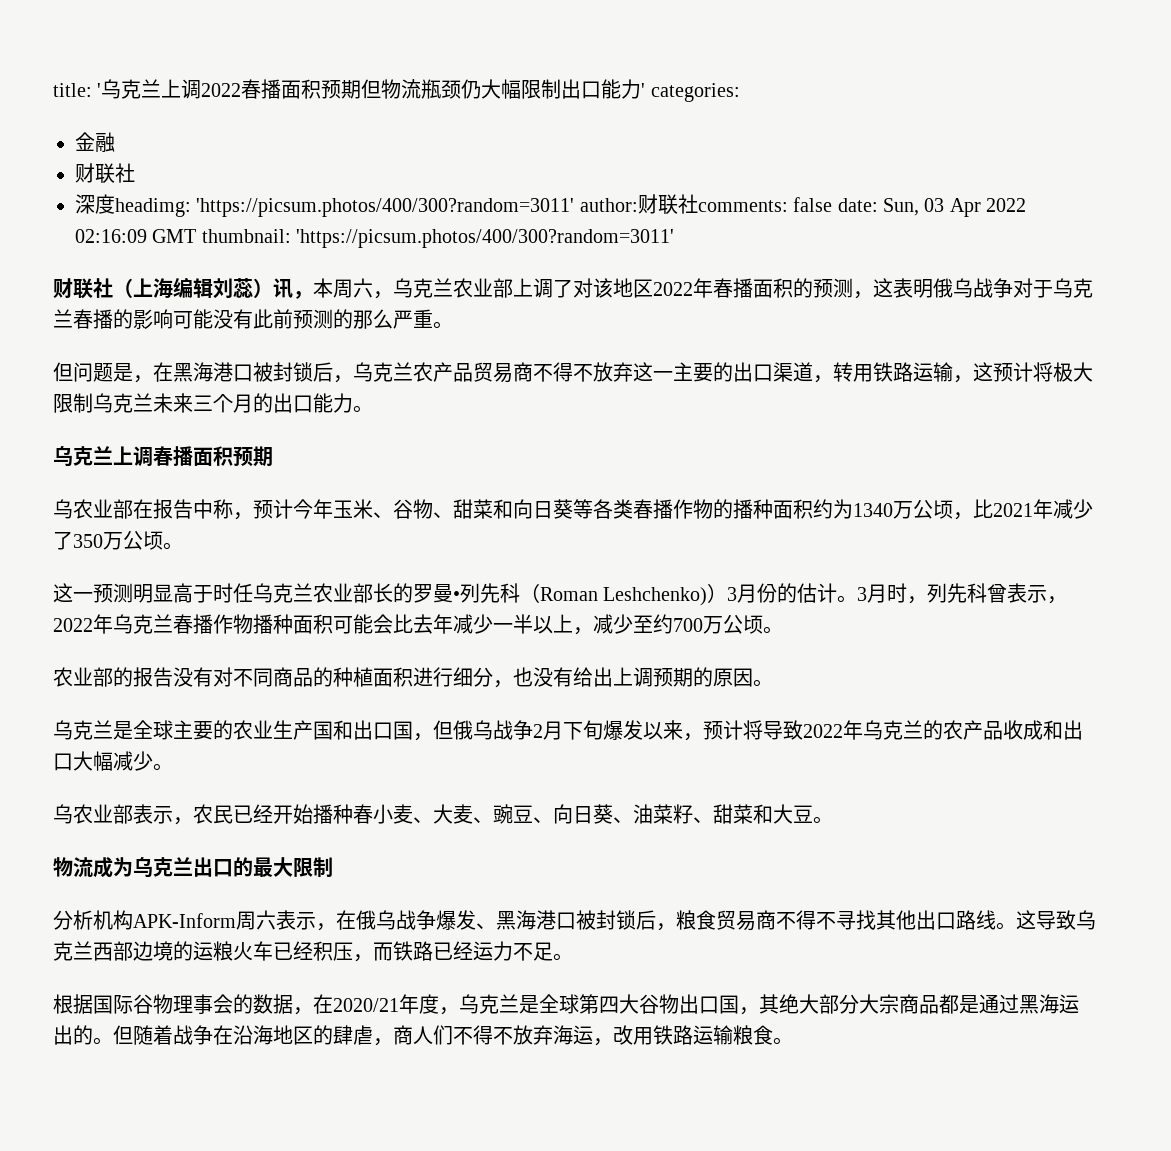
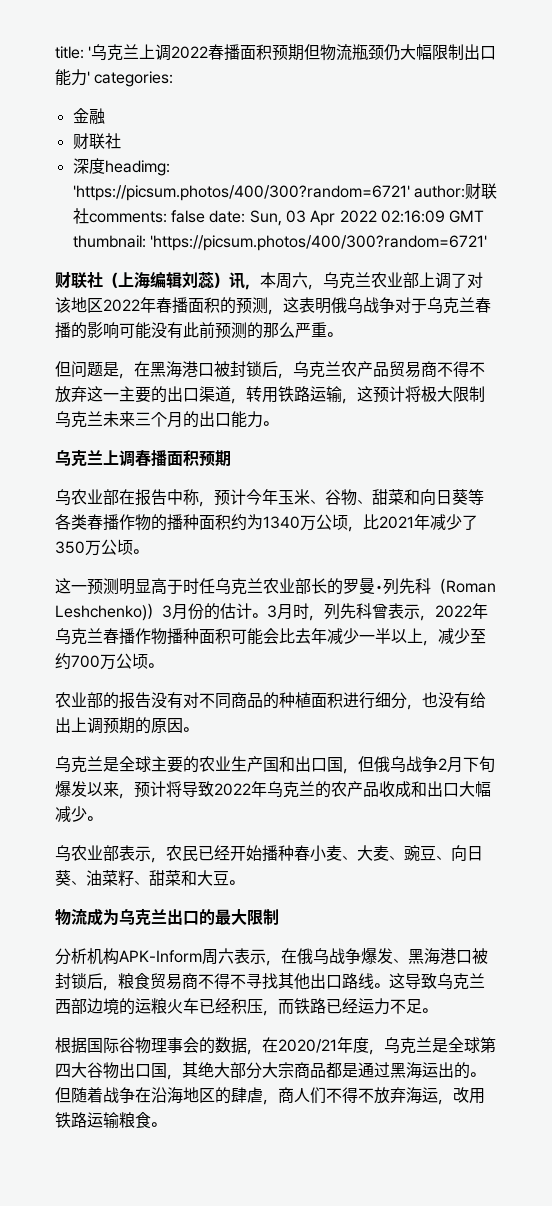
[196,198,575,217] 'https://picsum.photos/400/300?random=3011' -> [72,185,410,201] 'https://picsum.photos/400/300?random=6721'
[296,229,675,248] 'https://picsum.photos/400/300?random=3011' -> [149,235,487,251] 'https://picsum.photos/400/300?random=6721'

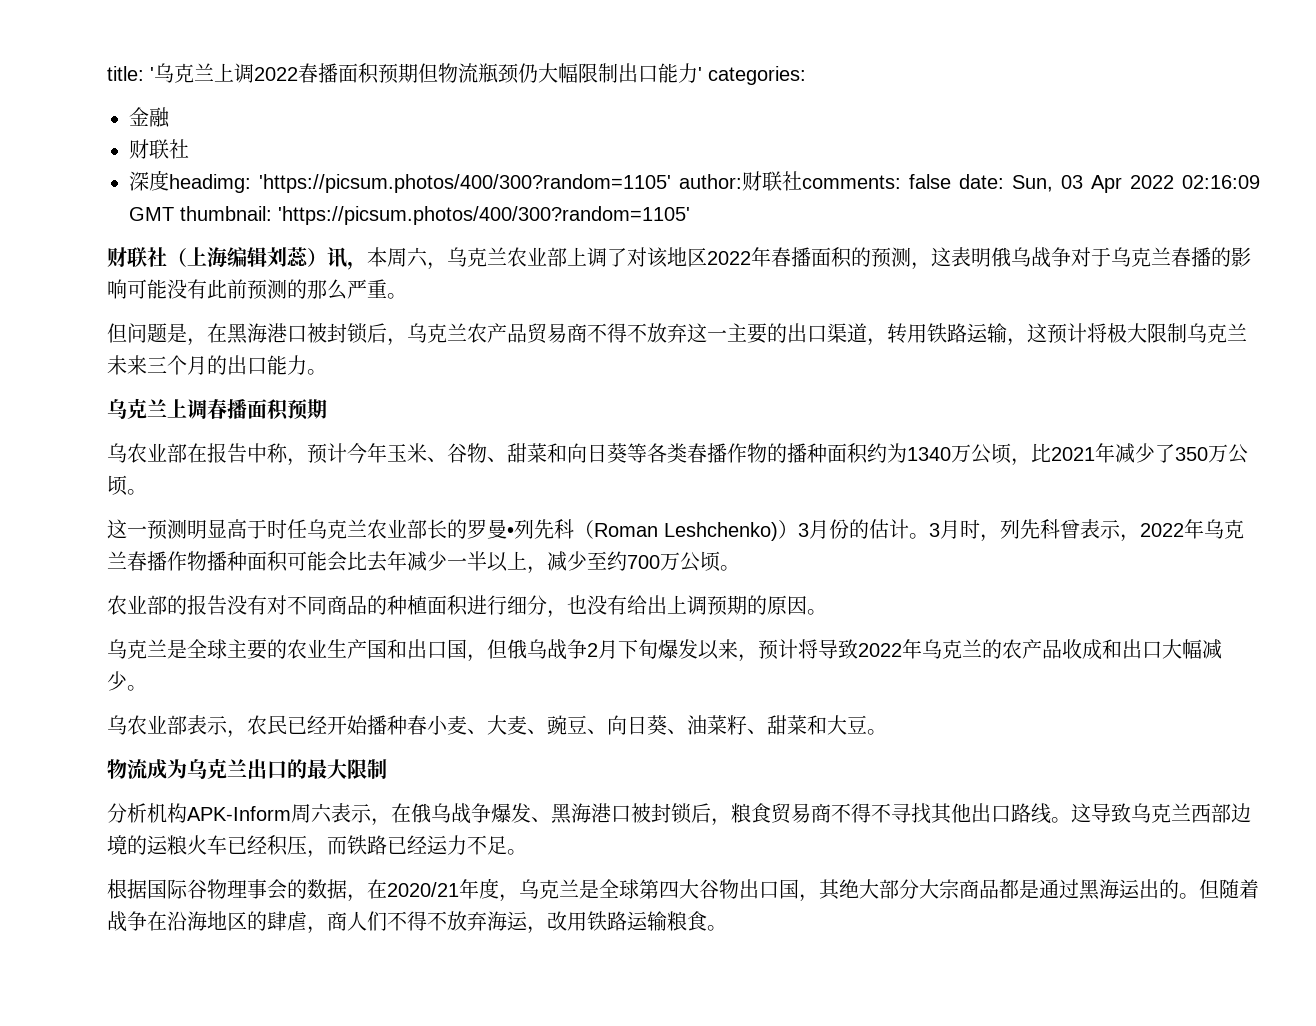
[72,185,410,201] 'https://picsum.photos/400/300?random=6721' -> [259,174,671,193] 'https://picsum.photos/400/300?random=1105'
[149,235,487,251] 'https://picsum.photos/400/300?random=6721' -> [278,206,690,225] 'https://picsum.photos/400/300?random=1105'

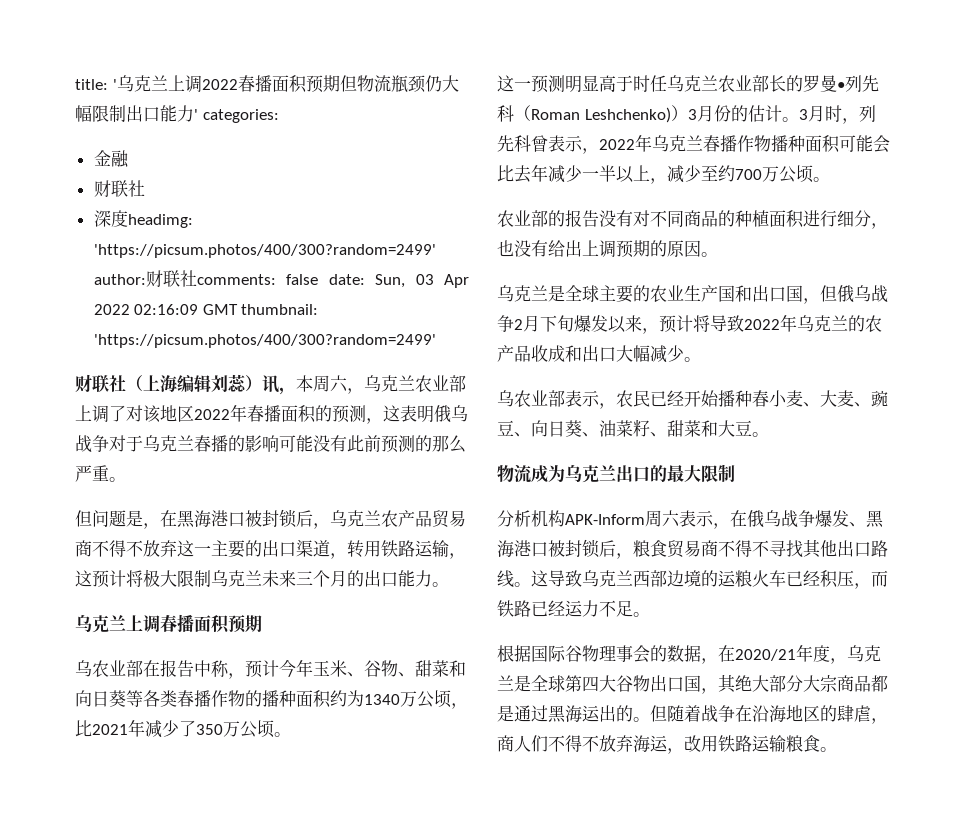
[259,174,671,193] 'https://picsum.photos/400/300?random=1105' -> [93,244,436,258] 'https://picsum.photos/400/300?random=2499'
[278,206,690,225] 'https://picsum.photos/400/300?random=1105' -> [93,334,436,348] 'https://picsum.photos/400/300?random=2499'

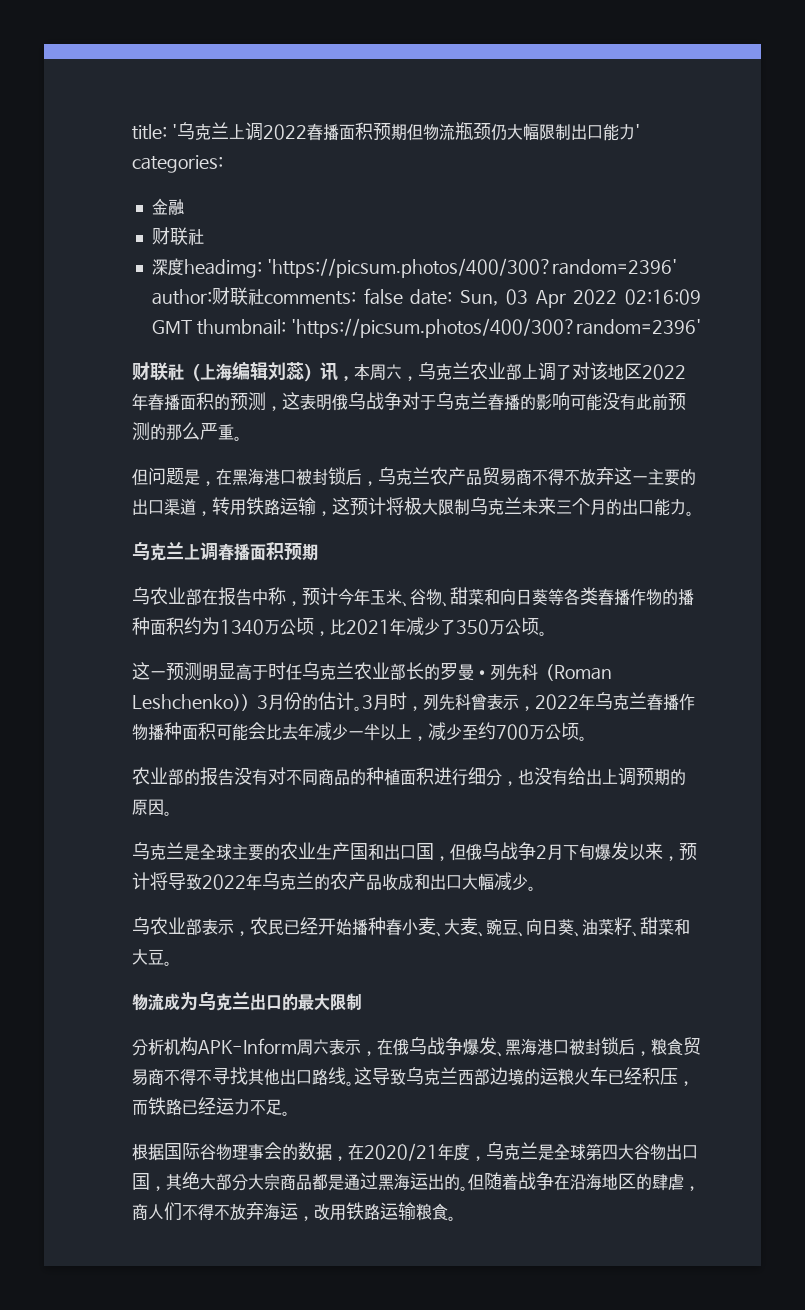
[93,244,436,258] 'https://picsum.photos/400/300?random=2499' -> [266,258,677,278] 'https://picsum.photos/400/300?random=2396'
[93,334,436,348] 'https://picsum.photos/400/300?random=2499' -> [290,318,701,338] 'https://picsum.photos/400/300?random=2396'

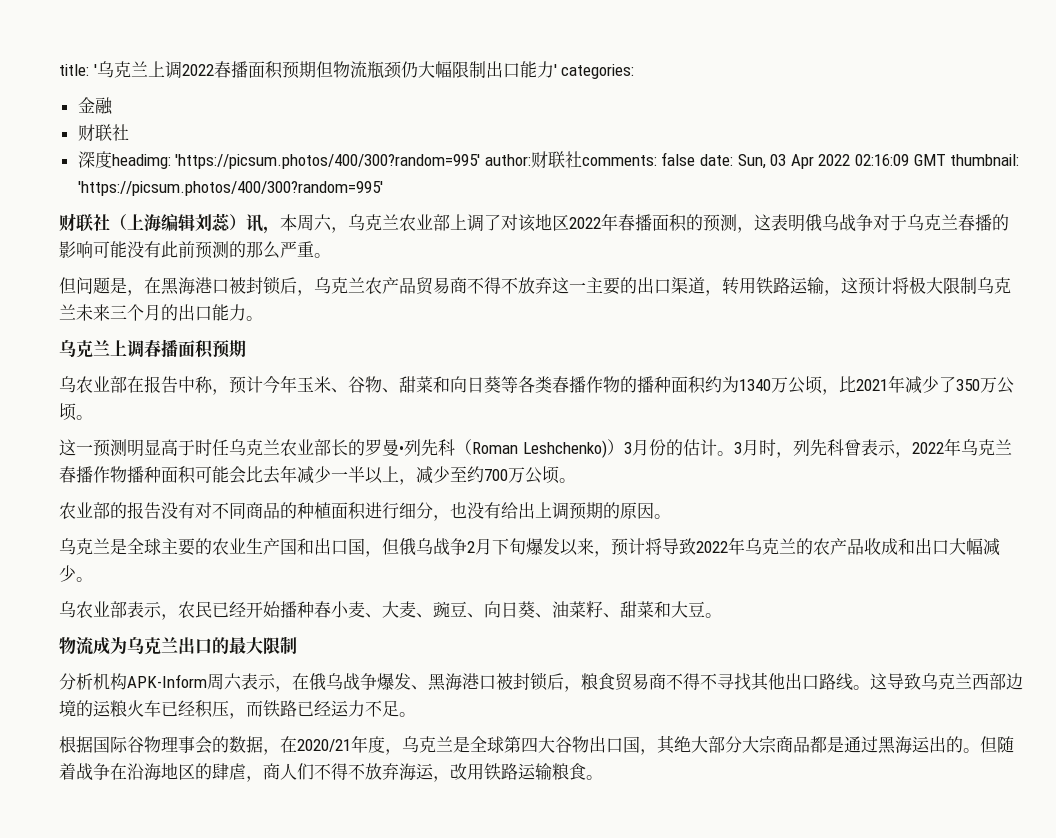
[266,258,677,278] 'https://picsum.photos/400/300?random=2396' -> [175,154,481,169] 'https://picsum.photos/400/300?random=995'
[290,318,701,338] 'https://picsum.photos/400/300?random=2396' -> [77,181,383,196] 'https://picsum.photos/400/300?random=995'

